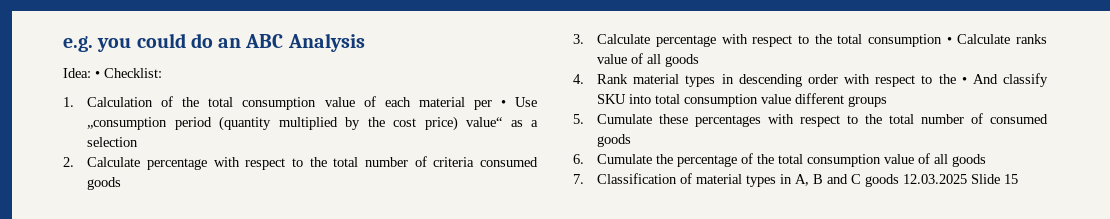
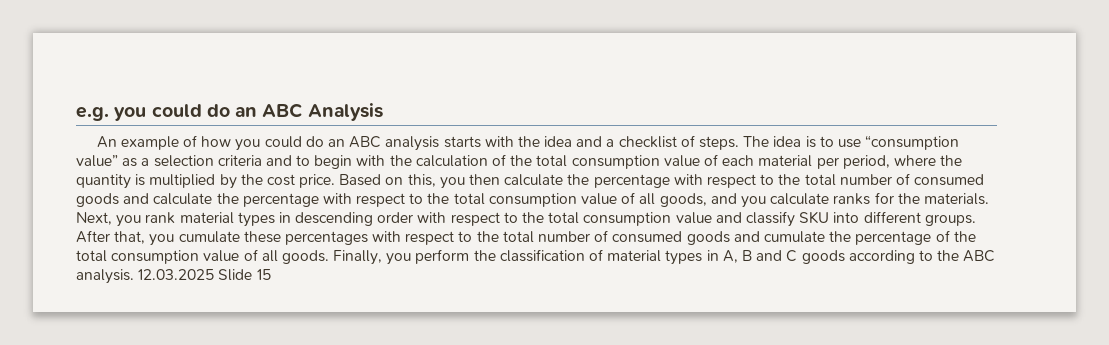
[63,68,162,78] [63,97,154,107] Idea: • Checklist: // 1. Calculation -> [96,135,960,151] [76,155,488,169] An example of how you could do an ABC analysis starts with the idea and a checklist of steps. The idea is to use “consumption value” as a selection criteria and to begin with the calculation
[500,97,538,107] [87,116,538,131] [87,137,139,147] [63,157,141,167] • Use „consumption period (quantity multiplied by the cost price) value“ as a selection // 2. Calculate -> [842,155,963,169] [76,174,590,189] period, where the quantity is multiplied by the cost price. Based on this, you then calculate the
[433,157,538,167] [87,177,122,190] [573,34,651,44] criteria consumed goods // 3. Calculate -> [914,174,985,186] [76,193,239,207] consumed goods and calculate the
[946,34,1047,44] [597,53,700,67] [573,74,629,84] • Calculate ranks value of all goods // 4. Rank -> [581,192,989,208] [76,212,176,227] value of all goods, and you calculate ranks for the materials. Next, you rank
[961,73,1048,87] [597,93,888,107] [573,114,653,124] • And classify SKU into total consumption value different groups // 5. Cumulate -> [548,211,976,227] [76,230,240,246] total consumption value and classify SKU into different groups. After that, you cumulate
[573,154,653,164] // 6. Cumulate -> [733,231,825,243] and cumulate
[952,154,987,167] [573,173,678,184] goods // 7. Classification -> [281,249,585,265] goods. Finally, you perform the classification
(900, 180) none -> [848,250,996,264] [76,269,134,284] according to the ABC analysis.

